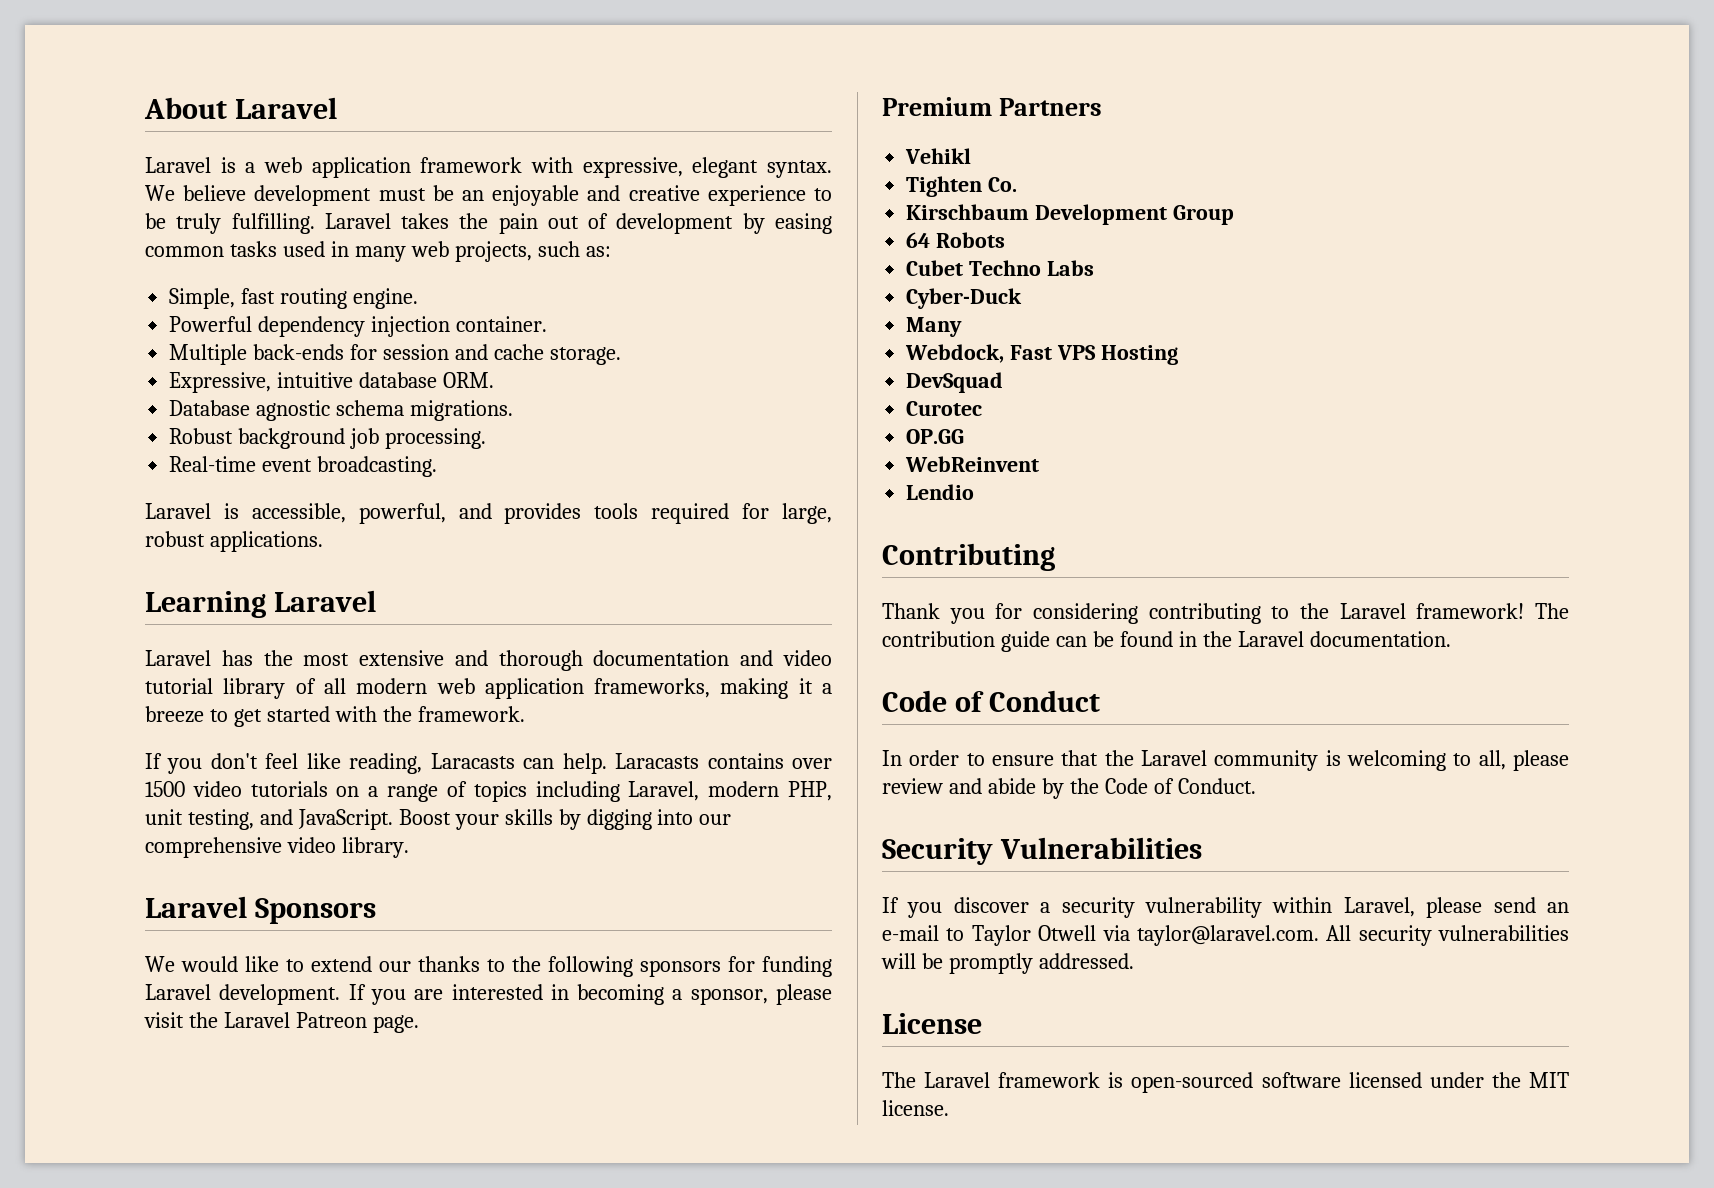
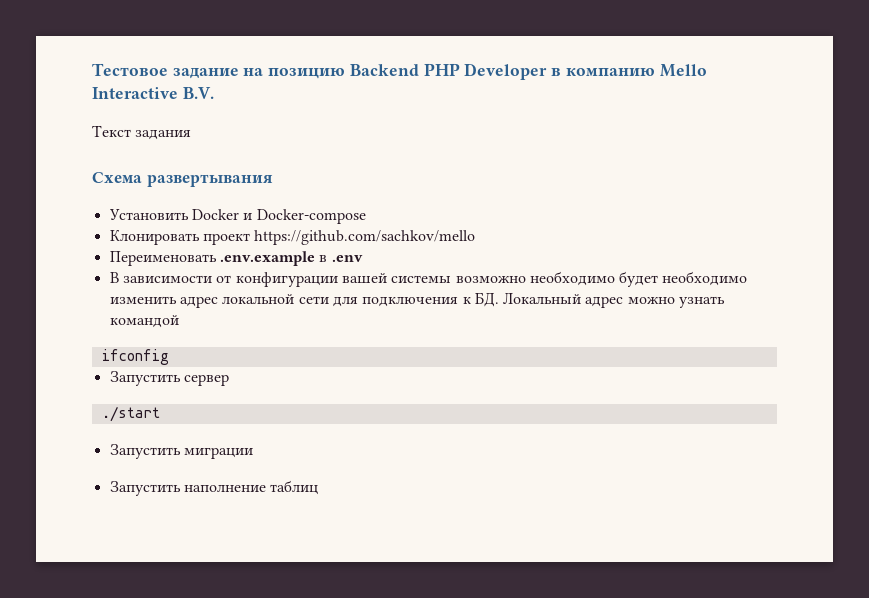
[144,97,337,119] [145,157,832,178] [145,185,832,206] [145,213,832,234] [145,241,611,262] [169,288,419,309] [169,316,548,337] [169,344,621,365] [169,372,495,393] [169,400,514,421] [169,428,487,449] [169,456,438,477] [145,503,833,524] [145,531,323,552] [145,590,376,618] [145,650,832,671] [145,678,832,699] [145,706,525,727] [145,753,832,774] [145,781,832,802] [145,809,732,830] [145,837,409,858] [145,896,376,924] [145,956,832,977] [145,984,832,1005] [144,1012,419,1033] [882,97,1102,116] [905,148,972,164] [906,176,1018,197] [906,204,1235,225] [906,232,1006,248] [906,260,1095,276] [906,288,1023,309] [906,317,963,337] [905,344,1179,365] [906,372,1004,393] [906,401,983,416] [906,429,965,444] [905,456,1040,472] [906,484,975,500] [882,543,1055,571] [882,603,1569,624] [882,631,1451,652] [882,690,1100,712] [882,750,1569,771] [882,778,1256,799] [882,837,1202,865] [882,897,1569,918] [882,925,1569,946] [881,953,1134,974] [882,1013,982,1034] [882,1072,1569,1093] [882,1100,949,1116] About Laravel // Laravel is a web application framework with expressive, elegant syntax. We believe development must be an enjoyable and creative experience to be truly fulfilling. Laravel takes the pain out of development by easing common tasks used in many web projects, such as: // Simple, fast routing engine. // Powerful dependency injection container. // Multiple back-ends for session and cache storage. // Expressive, intuitive database ORM. // Database agnostic schema migrations. // Robust background job processing. // Real-time event broadcasting. // Laravel is accessible, powerful, and provides tools required for large, robust applications. // Learning Laravel // Laravel has the most extensive and thorough documentation and video tutorial library of all modern web application frameworks, making it a breeze to get started with the framework. // If you don't feel like reading, Laracasts can help. Laracasts contains over 1500 video tutorials on a range of topics including Laravel, modern PHP, unit testing, and JavaScript. Boost your skills by digging into our comprehensive video library. // Laravel Sponsors // We would like to extend our thanks to the following sponsors for funding Laravel development. If you are interested in becoming a sponsor, please visit the Laravel Patreon page. // Premium Partners // Vehikl // Tighten Co. // Kirschbaum Development Group // 64 Robots // Cubet Techno Labs // Cyber-Duck // Many // Webdock, Fast VPS Hosting // DevSquad // Curotec // OP.GG // WebReinvent // Lendio // Contributing // Thank you for considering contributing to the Laravel framework! The contribution guide can be found in the Laravel documentation. // Code of Conduct // In order to ensure that the Laravel community is welcoming to all, please review and abide by the Code of Conduct. // Security Vulnerabilities // If you discover a security vulnerability within Laravel, please send an e-mail to Taylor Otwell via taylor@laravel.com. All security vulnerabilities will be promptly addressed. // License // The Laravel framework is open-sourced software licensed under the MIT license. -> [92,63,707,80] [92,87,214,99] [92,125,192,140] [92,172,273,187] [108,209,366,224] [109,230,476,245] [109,251,363,266] [109,271,748,287] [109,292,726,308] [109,315,179,328] [101,349,169,365] [109,371,229,386] [101,406,160,422] [109,444,253,459] [109,480,319,496] Тестовое задание на позицию Backend PHP Developer в компанию Mello Interactive B.V. // Текст задания // Схема развертывания // Установить Docker и Docker-compose // Клонировать проект https://github.com/sachkov/mello // Переименовать .env.example в .env // В зависимости от конфигурации вашей системы возможно необходимо будет необходимо изменить адрес локальной сети для подключения к БД. Локальный адрес можно узнать командой // ifconfig // Запустить сервер // ./start // Запустить миграции // Запустить наполнение таблиц

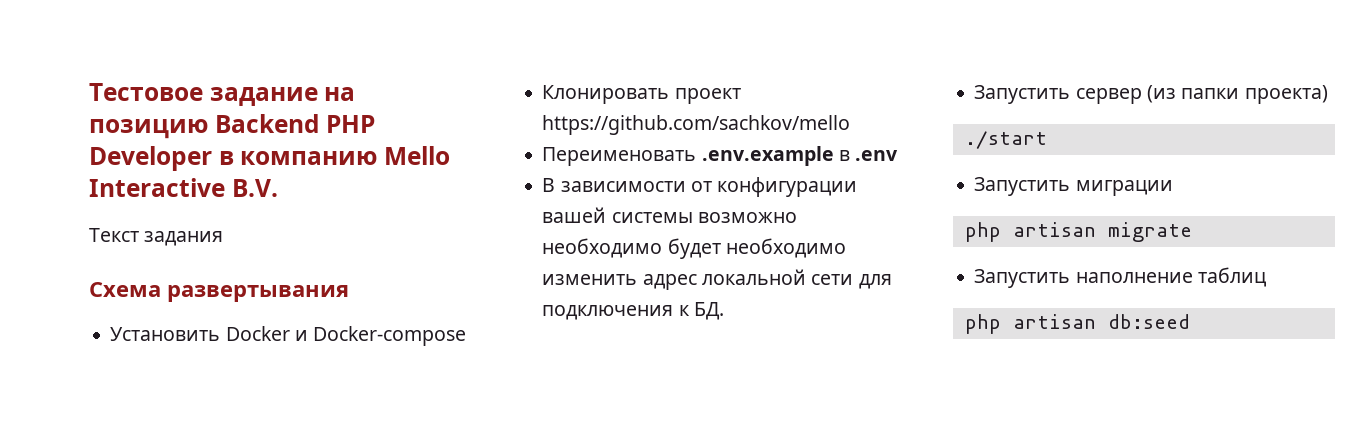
[503,292,726,308] [109,315,179,328] [101,349,169,365] Локальный адрес можно узнать командой // ifconfig -> (724, 311) none
(229, 380) none -> [1146,85,1328,104] (из папки проекта)
(253, 453) none -> [964,222,1192,242] // php artisan migrate
(319, 487) none -> [964,314,1190,334] // php artisan db:seed

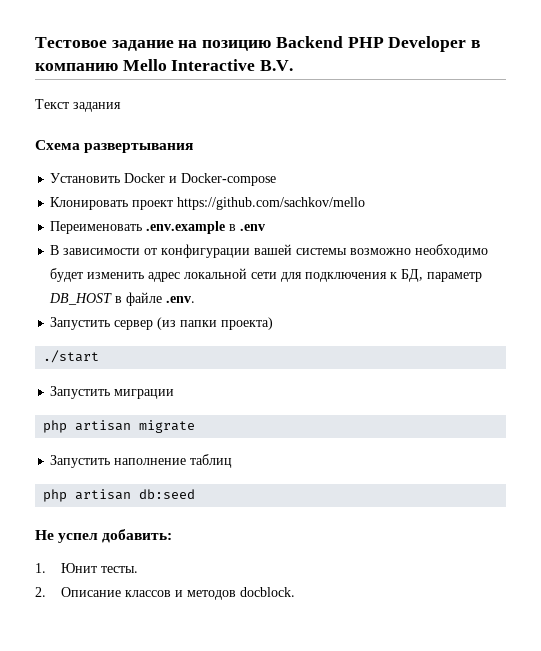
[725,238,846,258] необходимо -> (84, 275) none
[693,302,724,320] БД. -> [401,269,483,282] [49,292,196,306] БД, параметр DB_HOST в файле .env.
(1190, 321) none -> [35,529,173,543] [35,563,138,573] [35,587,295,600] // Не успел добавить: // 1. Юнит тесты. // 2. Описание классов и методов docblock.

